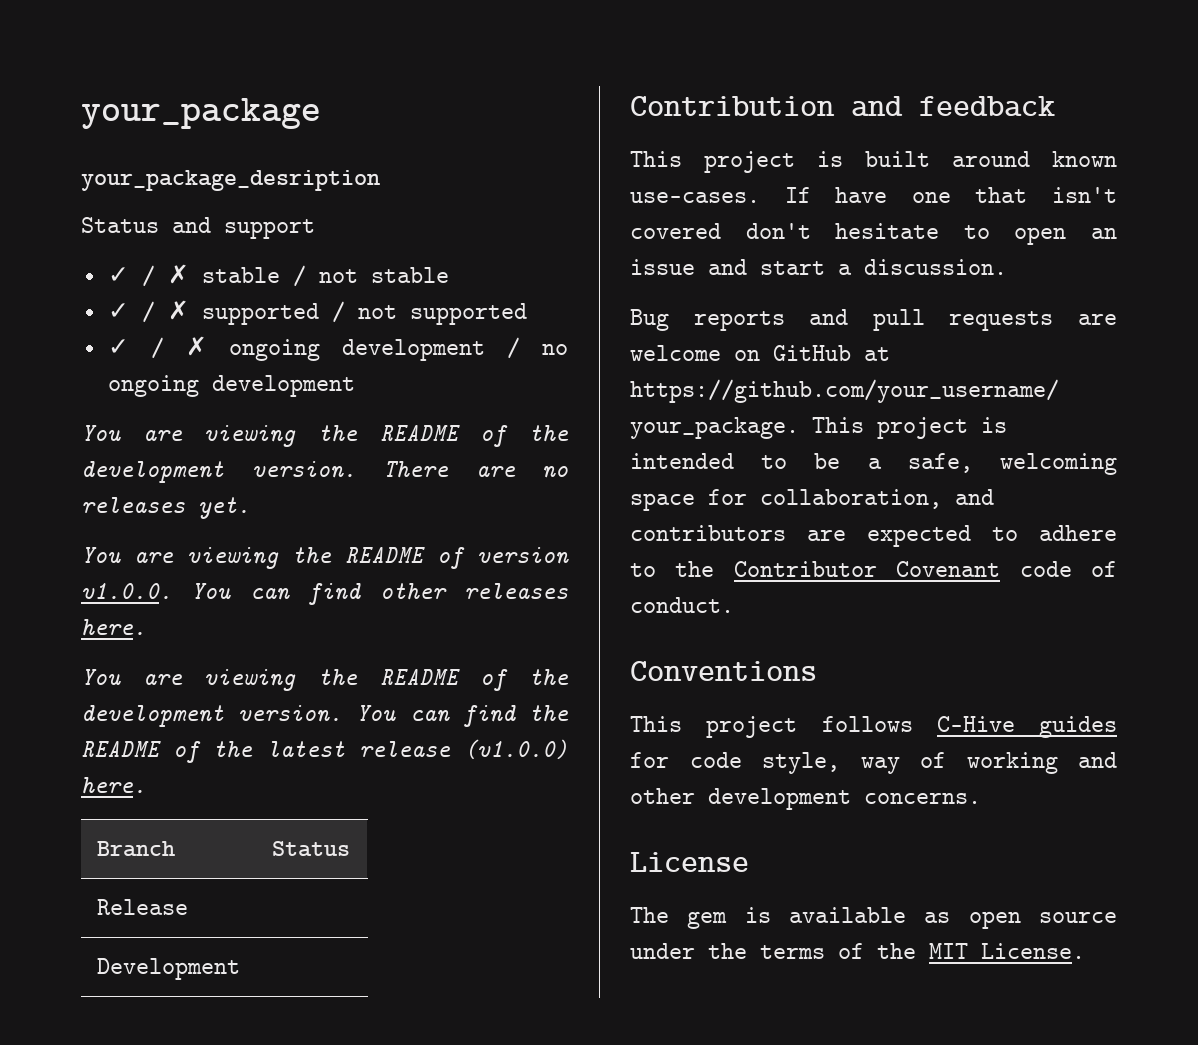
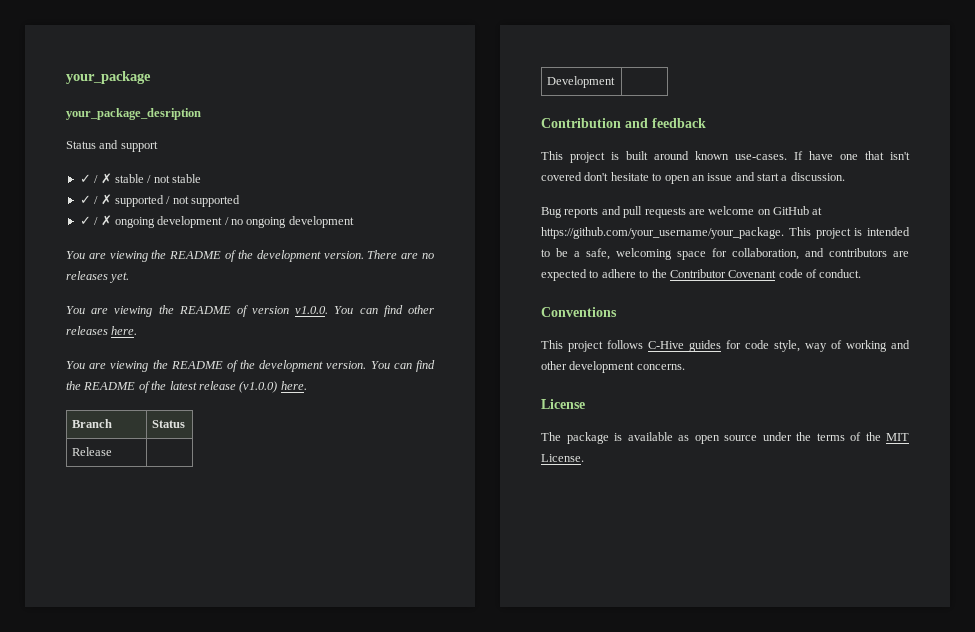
[687,911,728,929] gem -> [566,432,609,444] package

